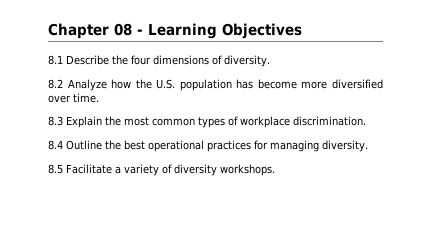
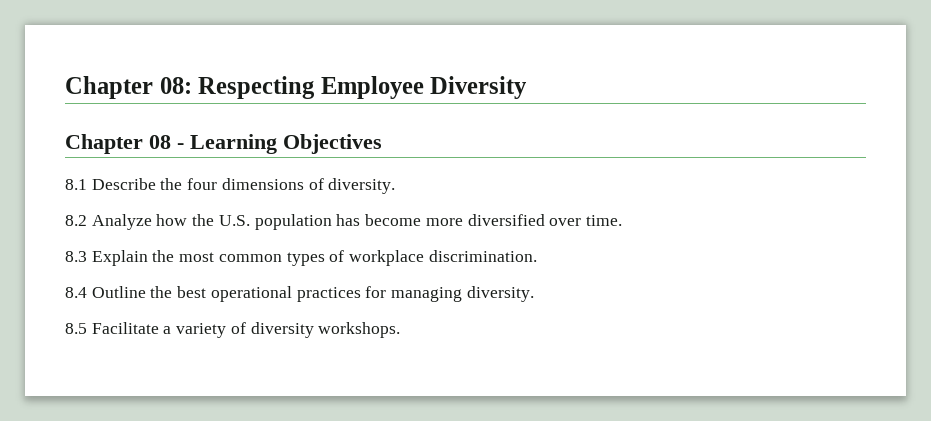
[48,23,109,39] Chapter -> [65,76,528,99] [65,134,143,154] Chapter 08: Respecting Employee Diversity // Chapter

